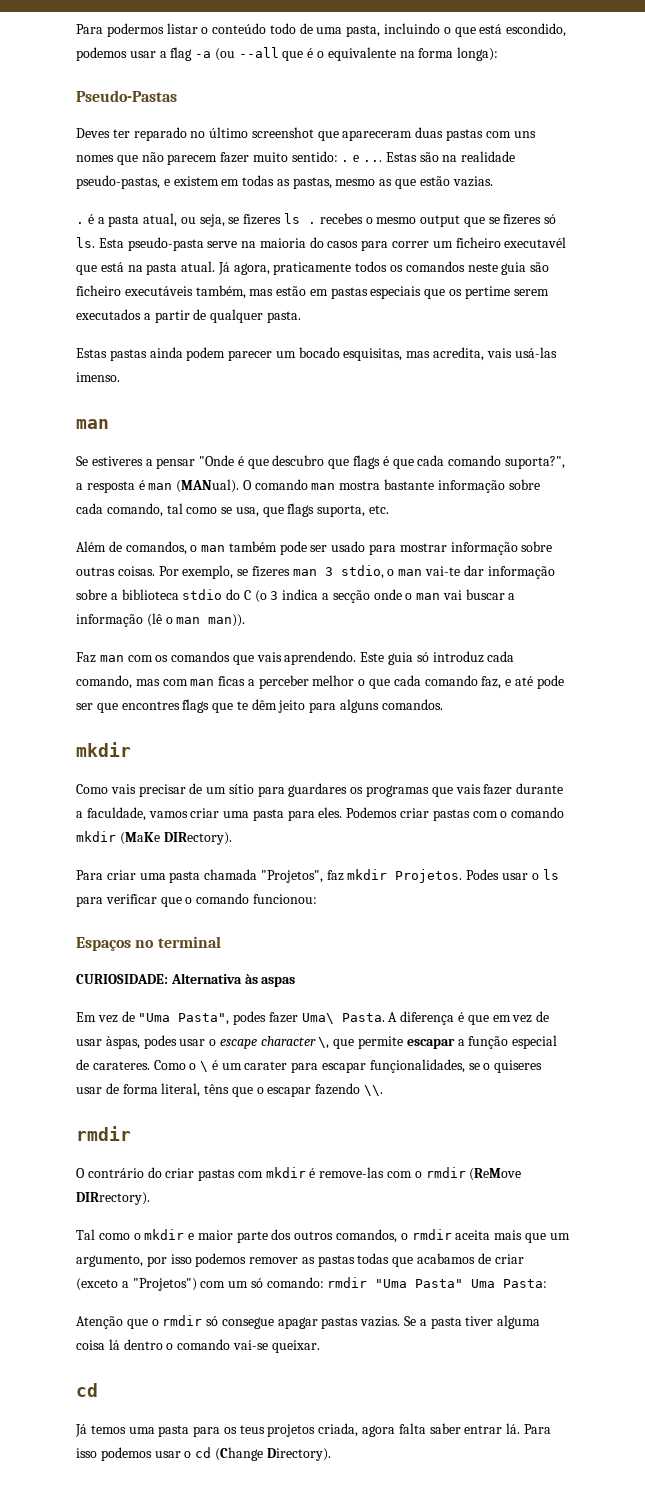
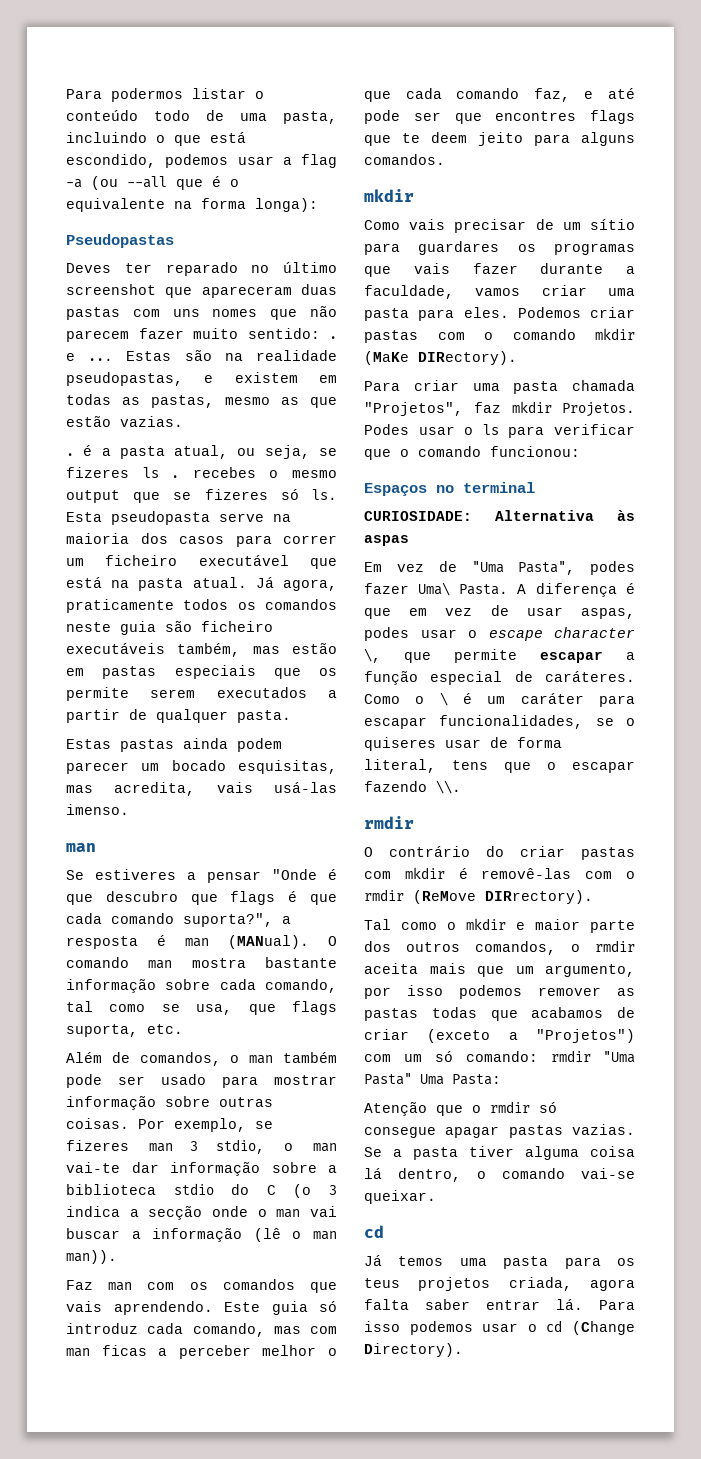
[76,90,177,102] Pseudo-Pastas -> [66,234,174,248] Pseudopastas
[76,175,160,189] pseudo-pastas, -> [66,372,183,386] pseudopastas,
[127,237,204,251] pseudo-pasta -> [111,511,210,525] pseudopasta
[309,237,324,248] do -> [140,533,168,544] dos
[504,237,567,248] executavél -> [198,555,289,566] executável
[464,286,510,299] pertime -> [66,687,129,701] permite
[251,699,277,710] dêm -> [431,132,467,143] deem
[105,1036,140,1049] àspas, -> [581,608,635,619] aspas,
[92,1061,150,1070] carateres. -> [545,671,635,682] caráteres.
[244,1061,288,1070] carater -> [520,693,584,704] caráter
[369,1059,465,1073] funçionalidades, -> [439,715,584,729] funcionalidades,
[204,1084,230,1094] têns -> [452,760,488,770] tens
[319,1167,385,1178] remove-las -> [481,868,572,879] removê-las
[123,1339,163,1350] dentro -> [398,1168,461,1182] dentro,

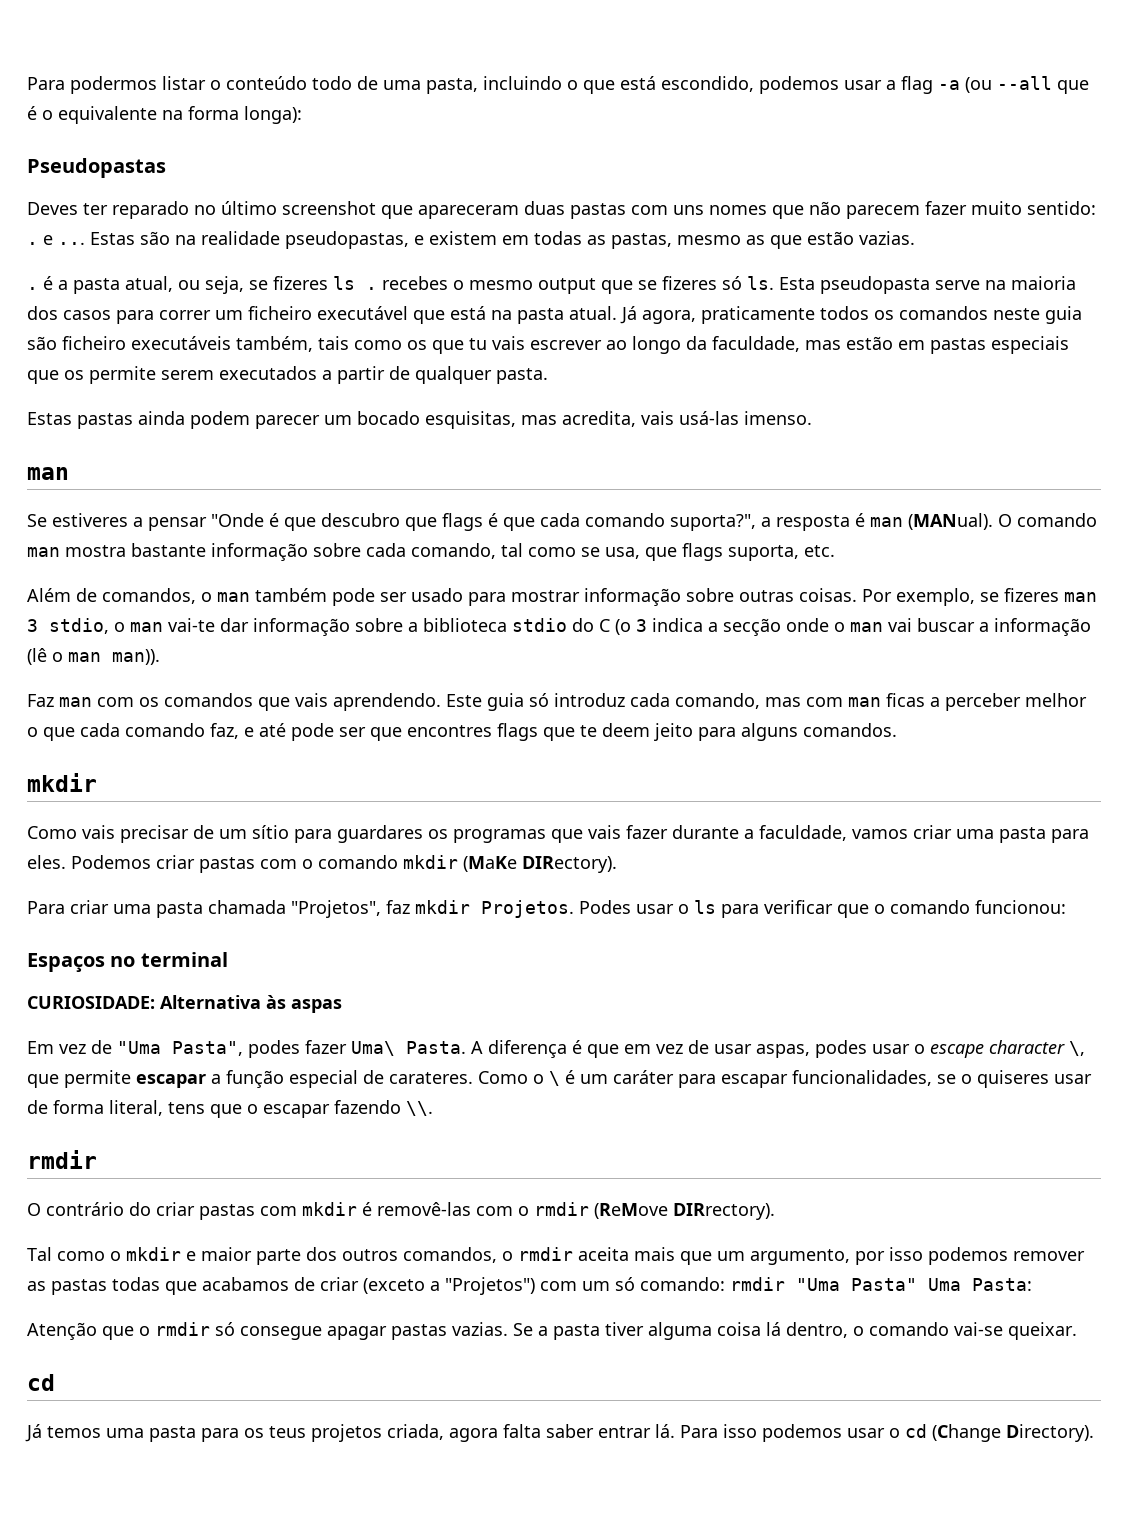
(241, 650) none -> [318,336,800,354] tais como os que tu vais escrever ao longo da faculdade,
[545,671,635,682] caráteres. -> [389,1072,473,1084] carateres.

